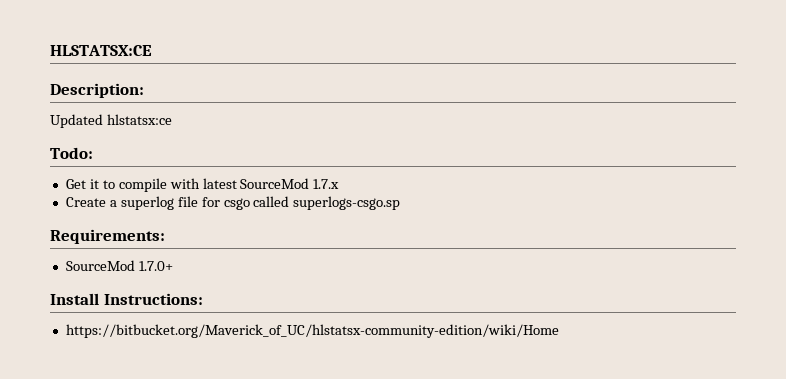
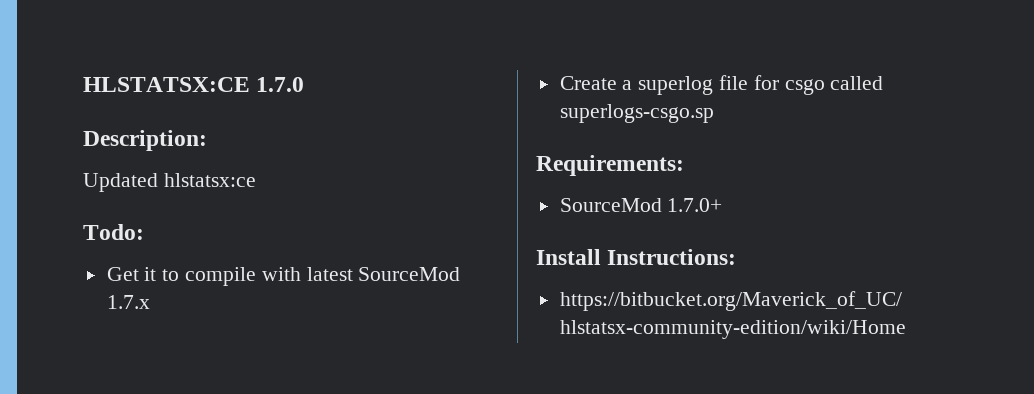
(152, 50) none -> [256,77,305,92] 1.7.0

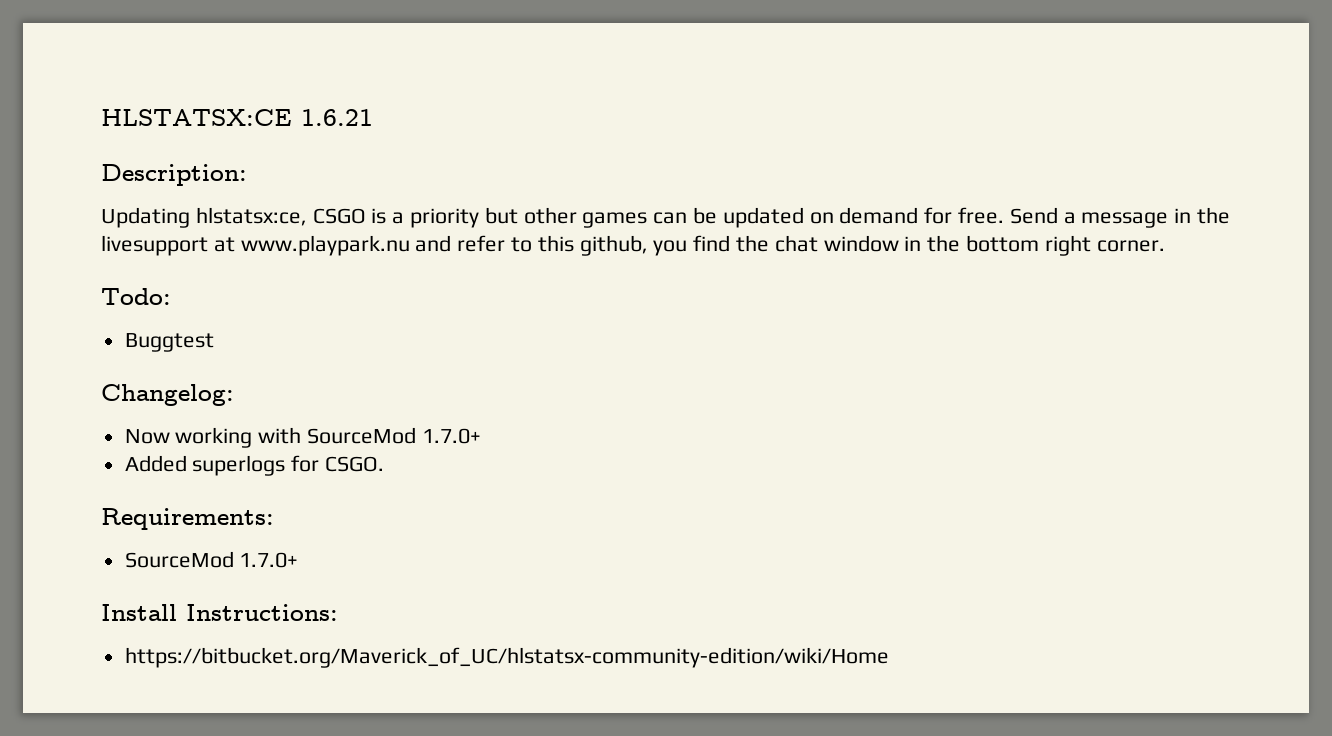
[256,77,305,92] 1.7.0 -> [301,109,373,126] 1.6.21
[83,173,256,192] [83,224,144,240] [106,267,461,286] [106,295,150,309] [559,75,884,95] [559,104,714,123] Updated hlstatsx:ce // Todo: // Get it to compile with latest SourceMod 1.7.x // Create a superlog file for csgo called superlogs-csgo.sp -> [101,207,1231,228] [101,235,1165,256] [101,288,171,305] [124,333,214,352] [101,384,234,406] [124,427,481,448] [124,455,385,476] Updating hlstatsx:ce, CSGO is a priority but other games can be updated on demand for free. Send a message in the livesupport at www.playpark.nu and refer to this github, you find the chat window in the bottom right corner. // Todo: // Buggtest // Changelog: // Now working with SourceMod 1.7.0+ // Added superlogs for CSGO.

